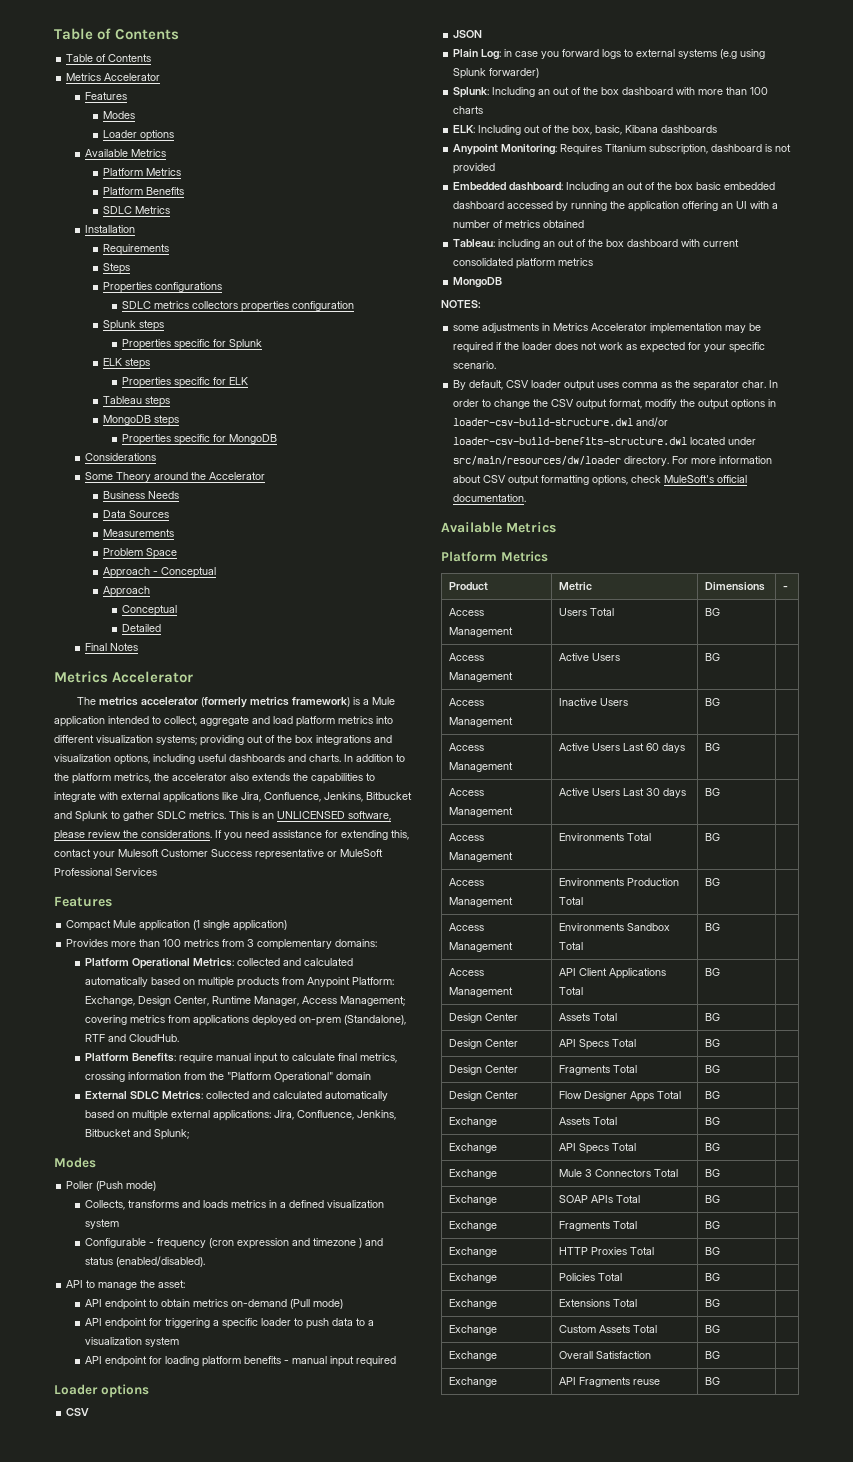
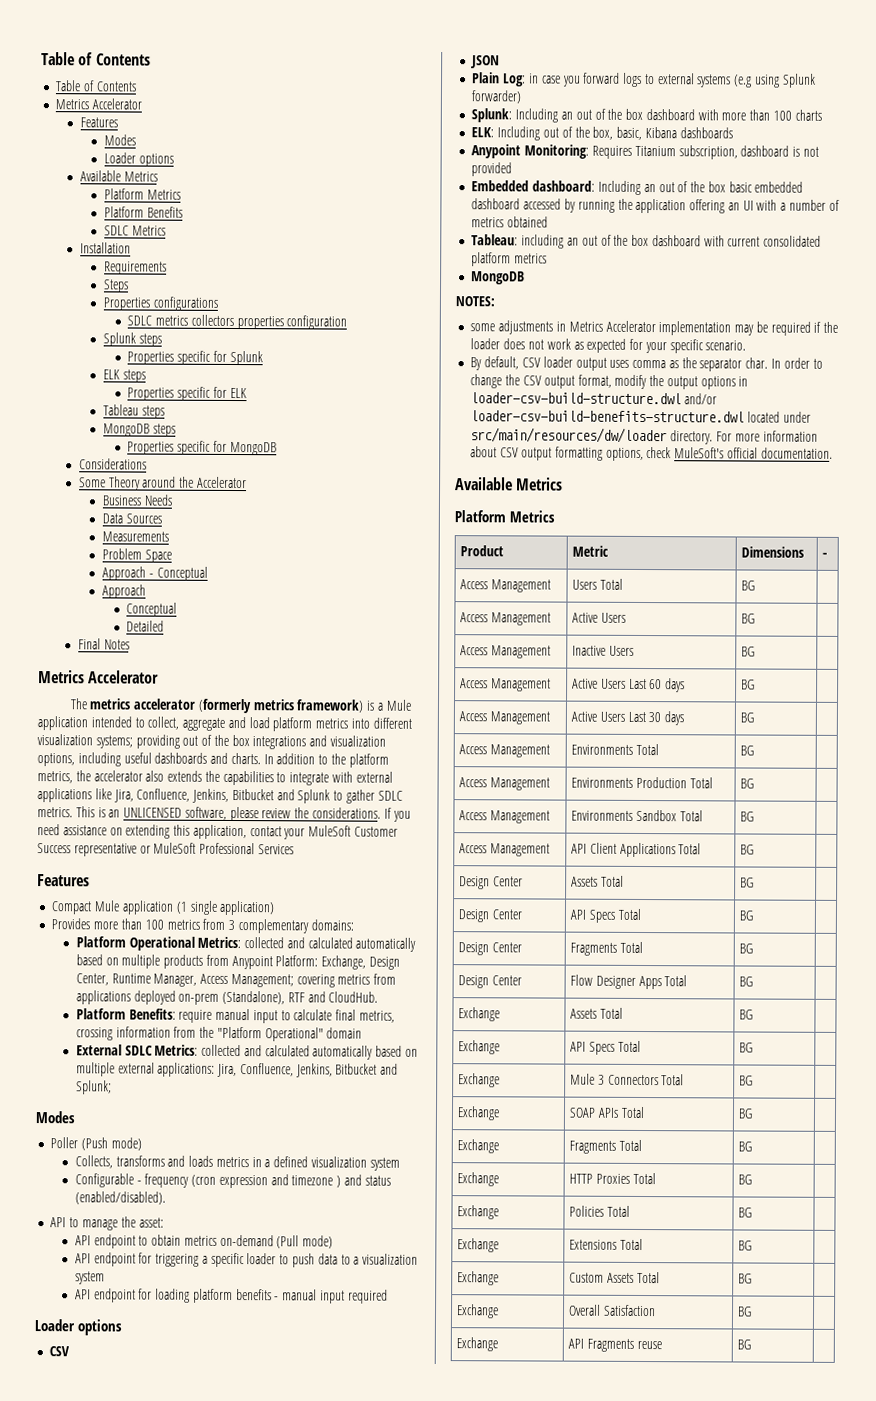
[325,830,409,840] for extending this, -> [109,824,247,840] on extending this application,
[118,849,159,857] Mulesoft -> [308,825,352,837] MuleSoft

